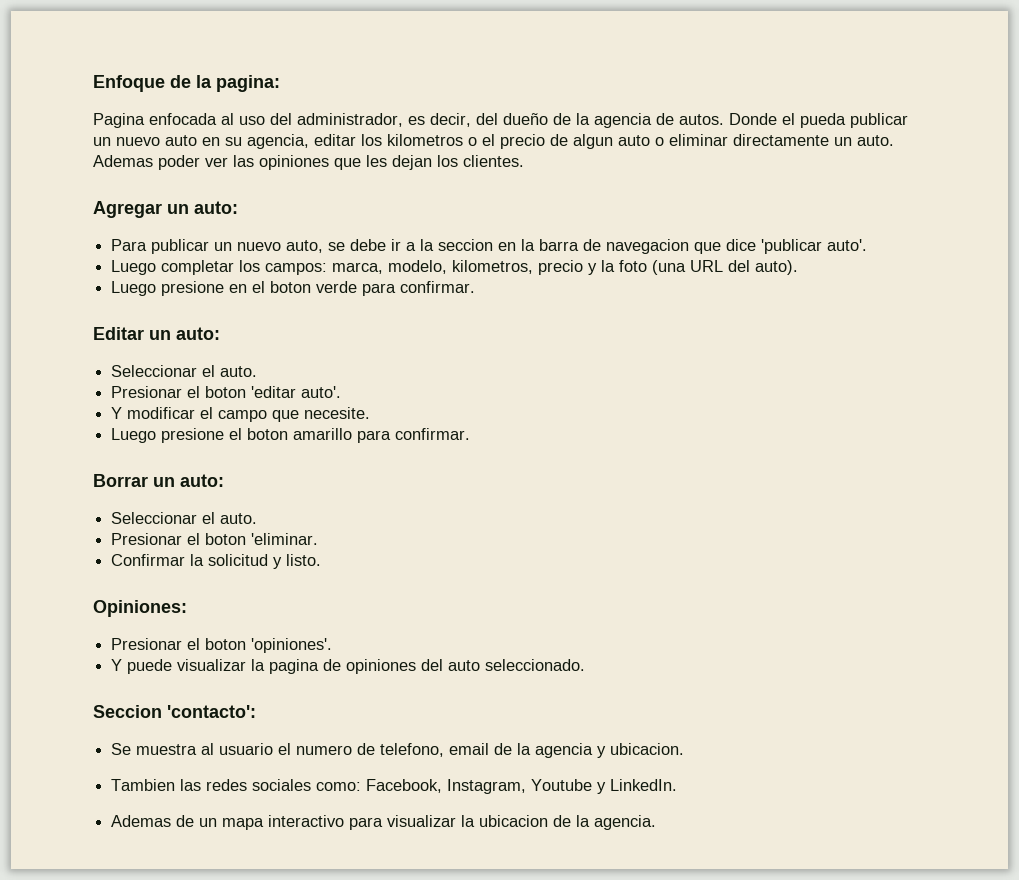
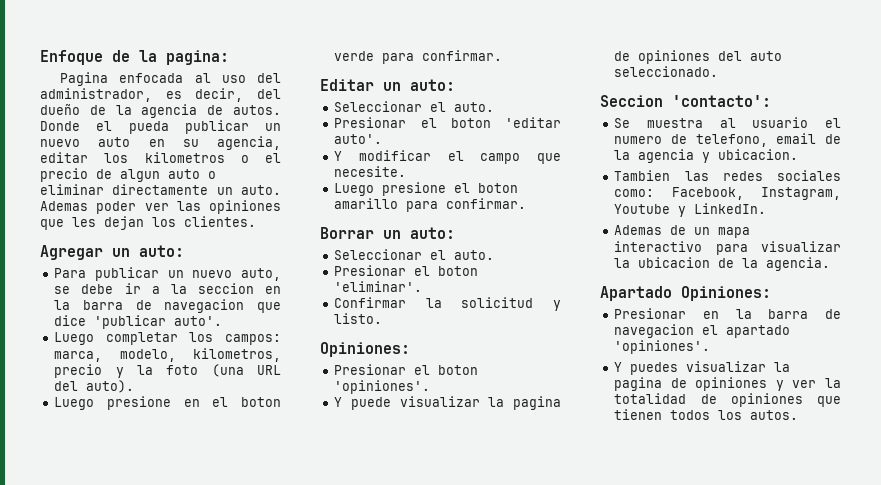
[251,533,319,545] 'eliminar. -> [334,281,423,292] 'eliminar'.
(657, 822) none -> [600,286,771,301] [614,308,841,319] [614,324,791,338] [614,340,711,354] [614,361,791,375] [614,377,841,391] [614,393,841,407] [614,409,799,420] // Apartado Opiniones: // Presionar en la barra de navegacion el apartado 'opiniones'. // Y puedes visualizar la pagina de opiniones y ver la totalidad de opiniones que tienen todos los autos.

